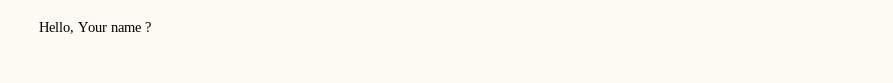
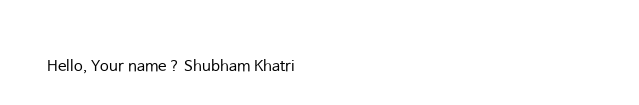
(151, 27) none -> [183,59,295,72] Shubham Khatri

